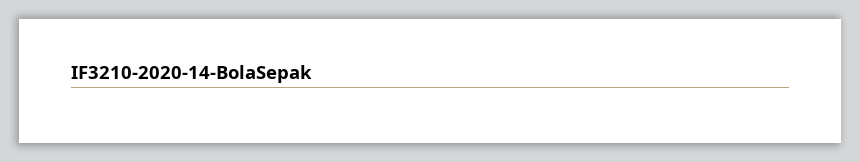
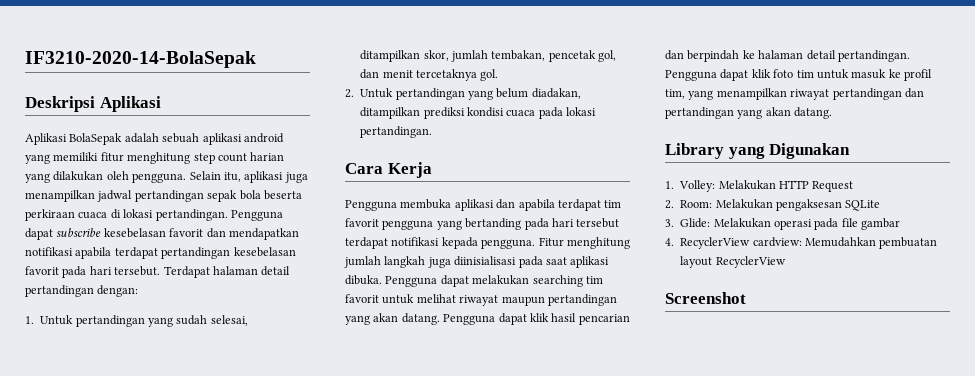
(312, 74) none -> [25,96,161,112] [25,133,284,145] [25,152,285,164] [25,171,308,183] [25,190,302,202] [25,209,283,221] [25,228,299,240] [25,247,296,259] [25,266,291,278] [25,285,139,297] [25,315,248,327] [360,50,617,62] [360,69,499,81] [345,88,581,100] [360,107,597,119] [360,126,433,138] [345,162,432,178] [345,199,622,211] [345,218,620,230] [345,237,630,249] [344,256,610,268] [345,275,603,287] [345,294,617,306] [345,313,630,325] [665,50,910,62] [665,69,932,81] [665,88,924,100] [665,107,833,119] [665,143,851,159] [665,180,854,192] [665,199,881,211] [665,218,901,230] [665,237,938,249] [680,256,786,268] [665,292,746,304] // Deskripsi Aplikasi // Aplikasi BolaSepak adalah sebuah aplikasi android yang memiliki fitur menghitung step count harian yang dilakukan oleh pengguna. Selain itu, aplikasi juga menampilkan jadwal pertandingan sepak bola beserta perkiraan cuaca di lokasi pertandingan. Pengguna dapat subscribe kesebelasan favorit dan mendapatkan notifikasi apabila terdapat pertandingan kesebelasan favorit pada hari tersebut. Terdapat halaman detail pertandingan dengan: // 1. Untuk pertandingan yang sudah selesai, ditampilkan skor, jumlah tembakan, pencetak gol, dan menit tercetaknya gol. // 2. Untuk pertandingan yang belum diadakan, ditampilkan prediksi kondisi cuaca pada lokasi pertandingan. // Cara Kerja // Pengguna membuka aplikasi dan apabila terdapat tim favorit pengguna yang bertanding pada hari tersebut terdapat notifikasi kepada pengguna. Fitur menghitung jumlah langkah juga diinisialisasi pada saat aplikasi dibuka. Pengguna dapat melakukan searching tim favorit untuk melihat riwayat maupun pertandingan yang akan datang. Pengguna dapat klik hasil pencarian dan berpindah ke halaman detail pertandingan. Pengguna dapat klik foto tim untuk masuk ke profil tim, yang menampilkan riwayat pertandingan dan pertandingan yang akan datang. // Library yang Digunakan // 1. Volley: Melakukan HTTP Request // 2. Room: Melakukan pengaksesan SQLite // 3. Glide: Melakukan operasi pada file gambar // 4. RecyclerView cardview: Memudahkan pembuatan layout RecyclerView // Screenshot

